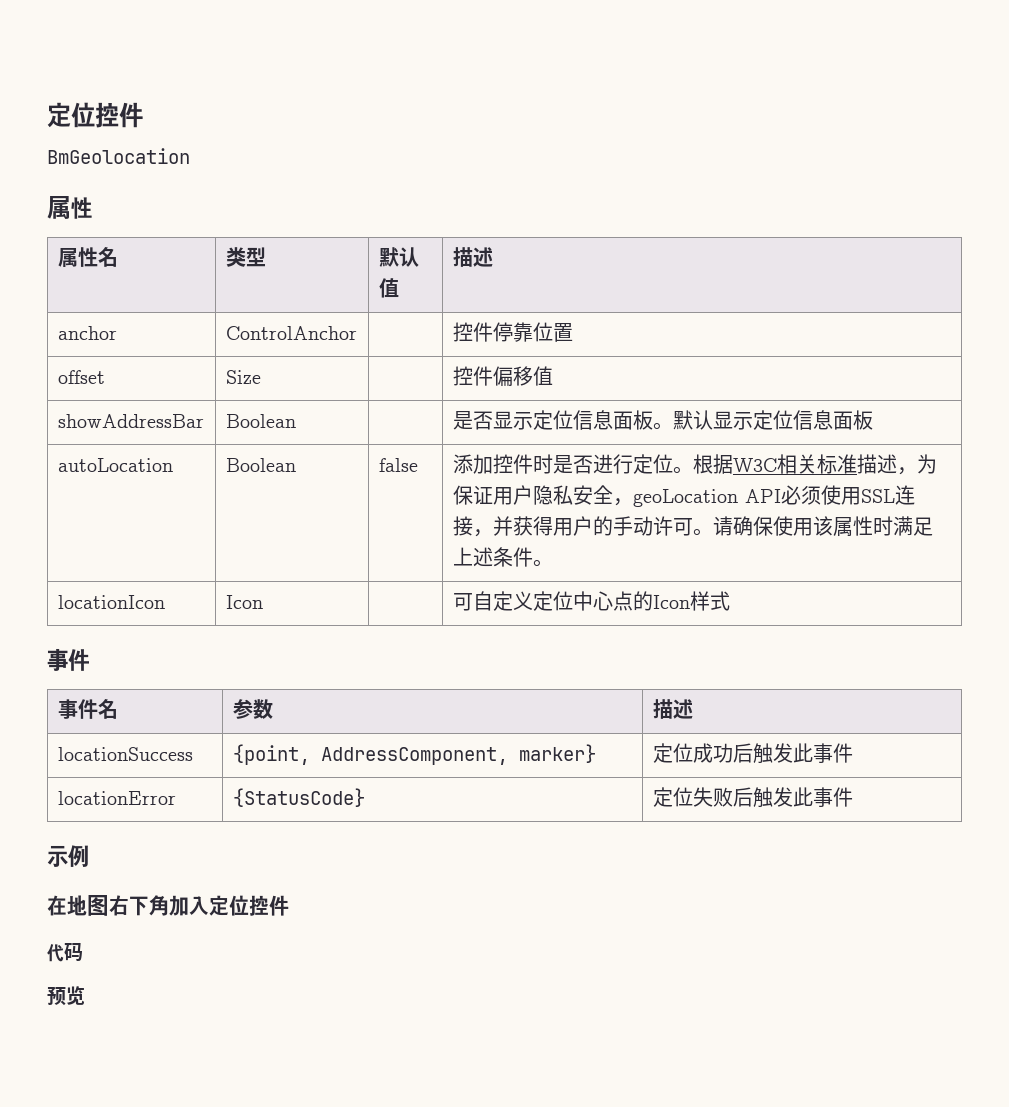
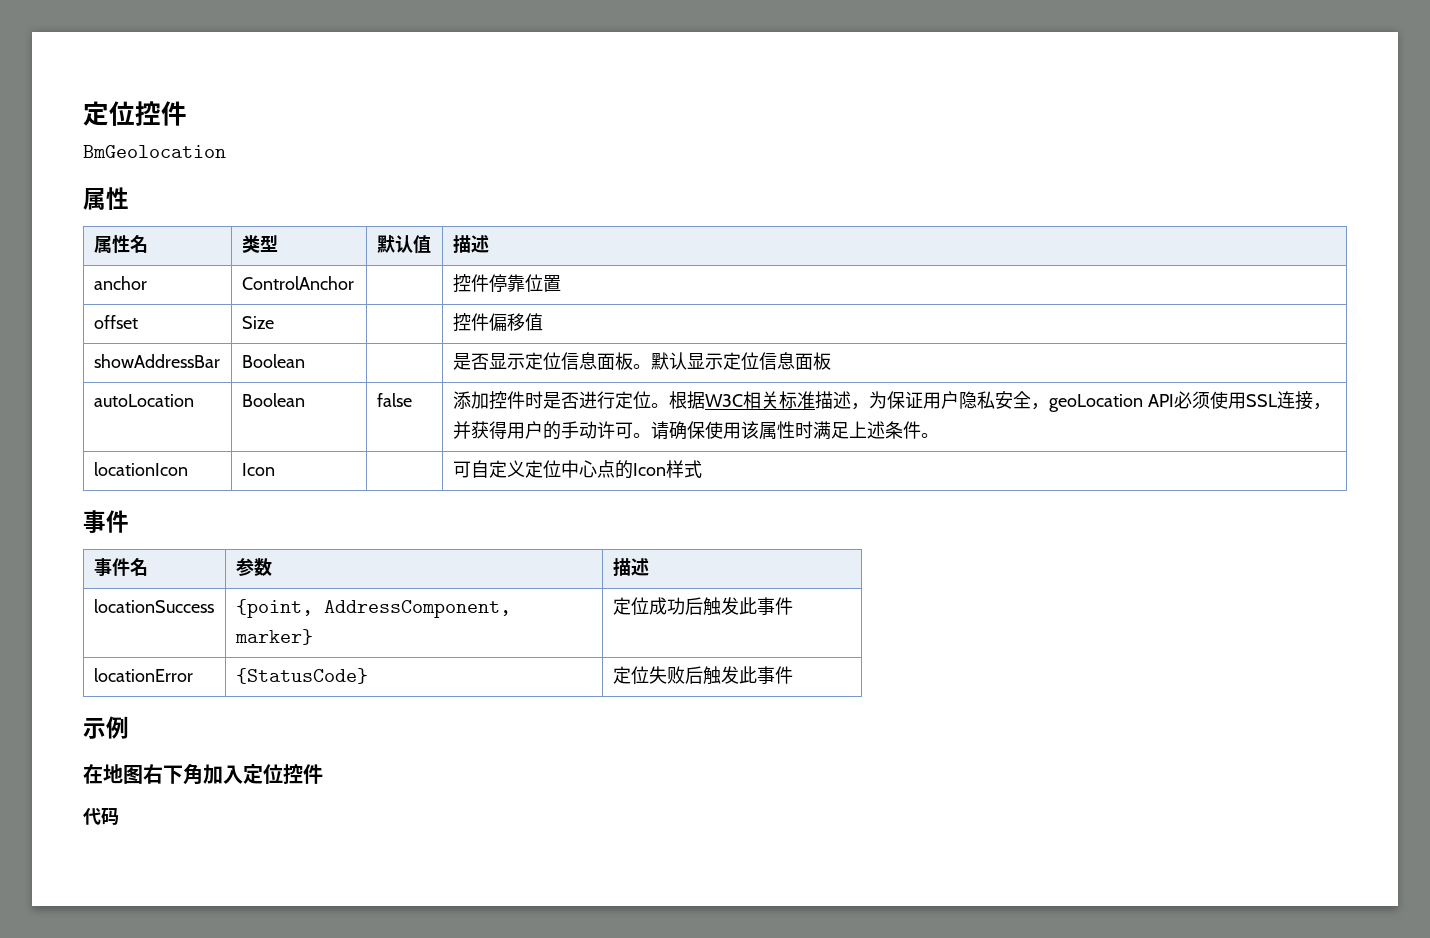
[47,986,85,1006] // 预览 -> (119, 816) none

